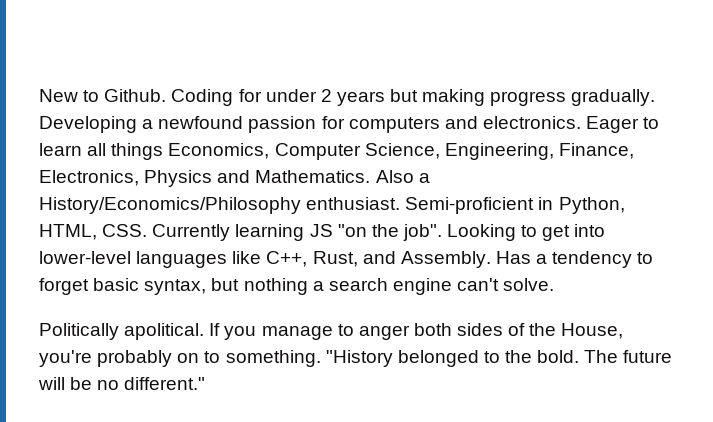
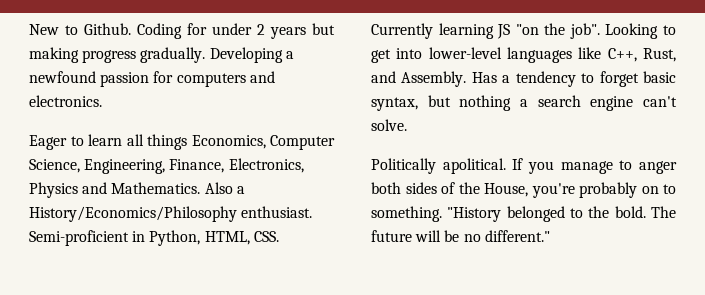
(581, 122) none -> (102, 101) //

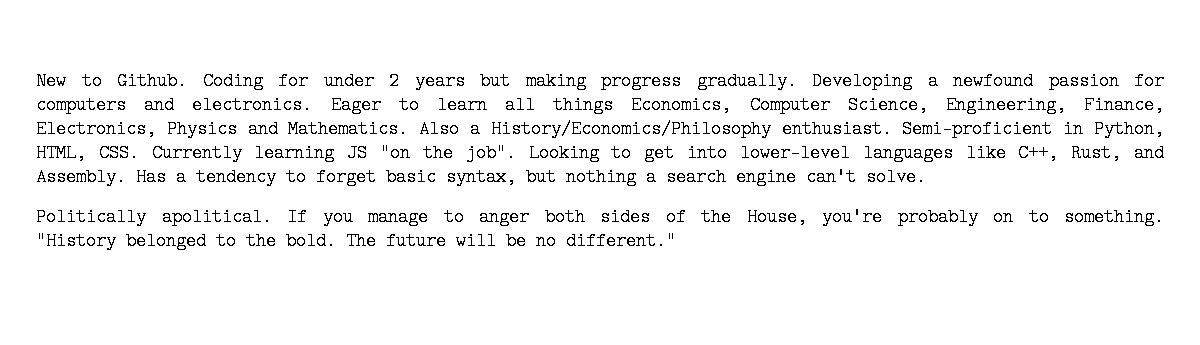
(102, 101) // -> (313, 105) none

